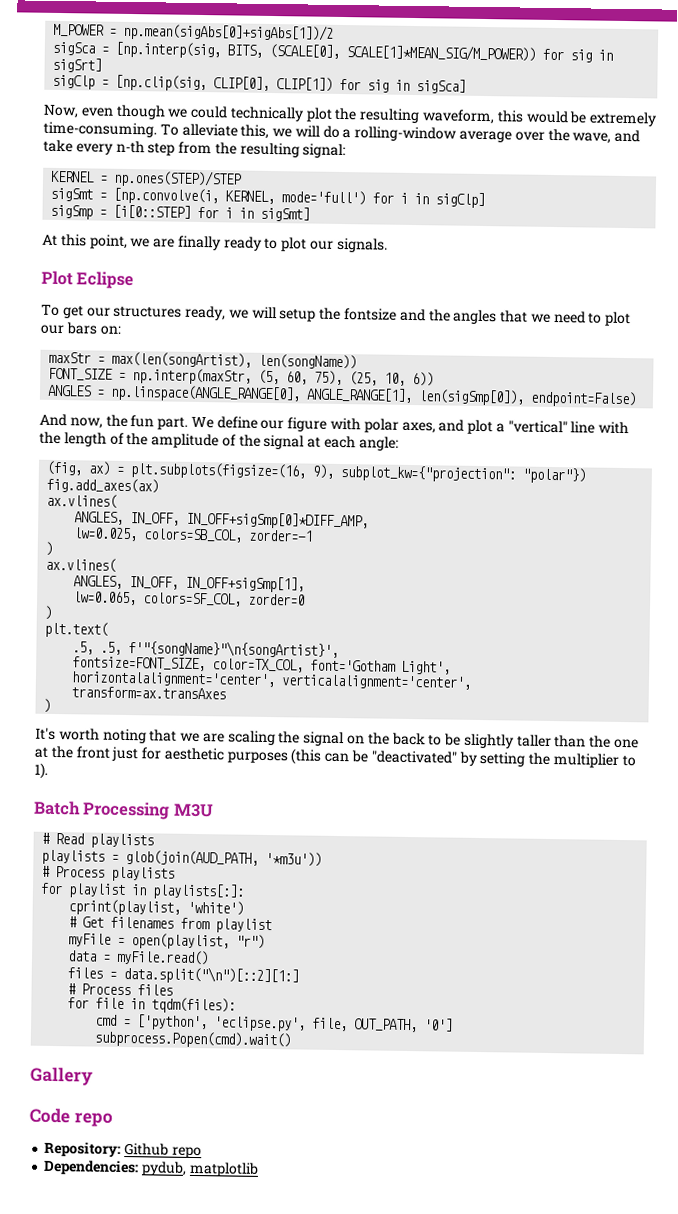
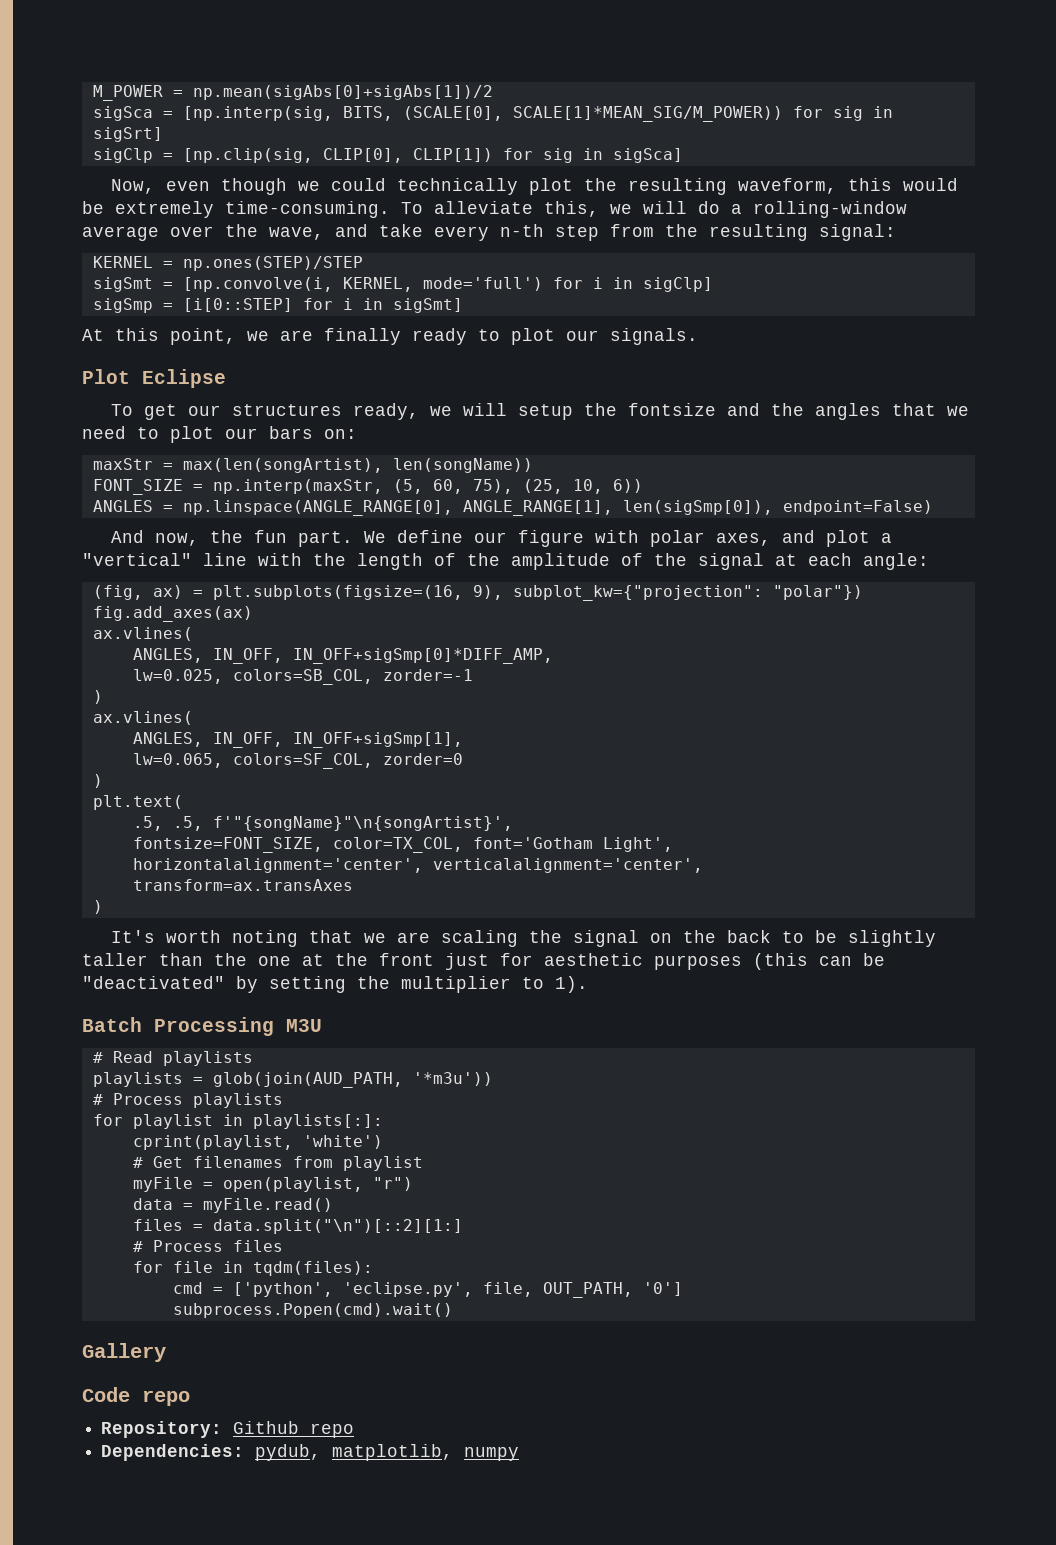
[188,1161,259,1177] matplotlib -> [332,1444,520,1461] matplotlib, numpy

